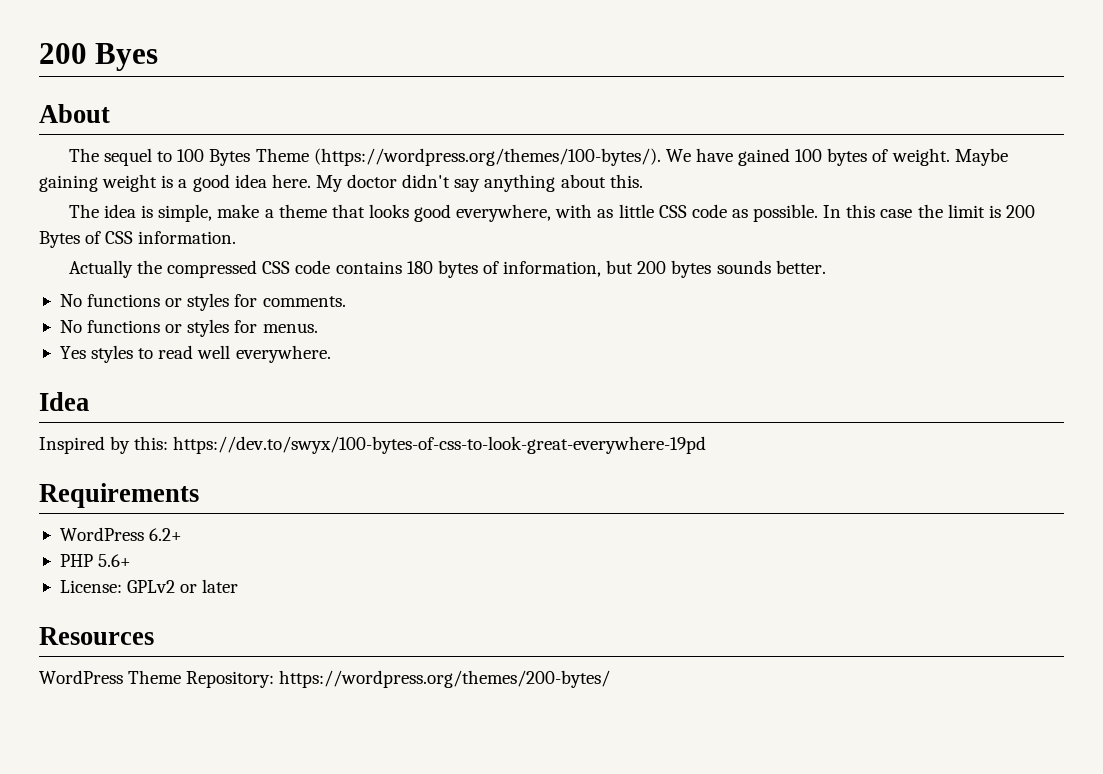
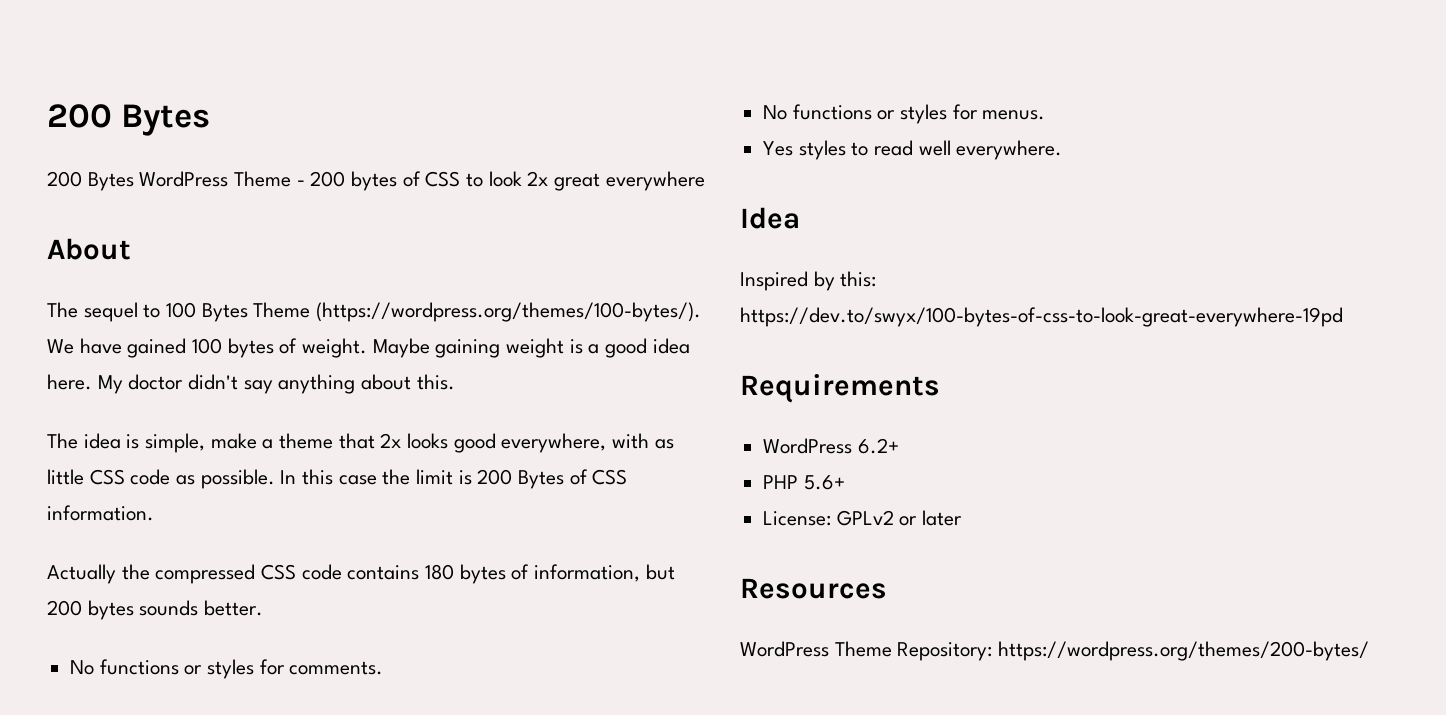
[39,43,159,71] 200 Byes -> [47,104,211,136] [47,171,705,191] 200 Bytes // 200 Bytes WordPress Theme - 200 bytes of CSS to look 2x great everywhere
(365, 211) none -> [380,433,402,448] 2x

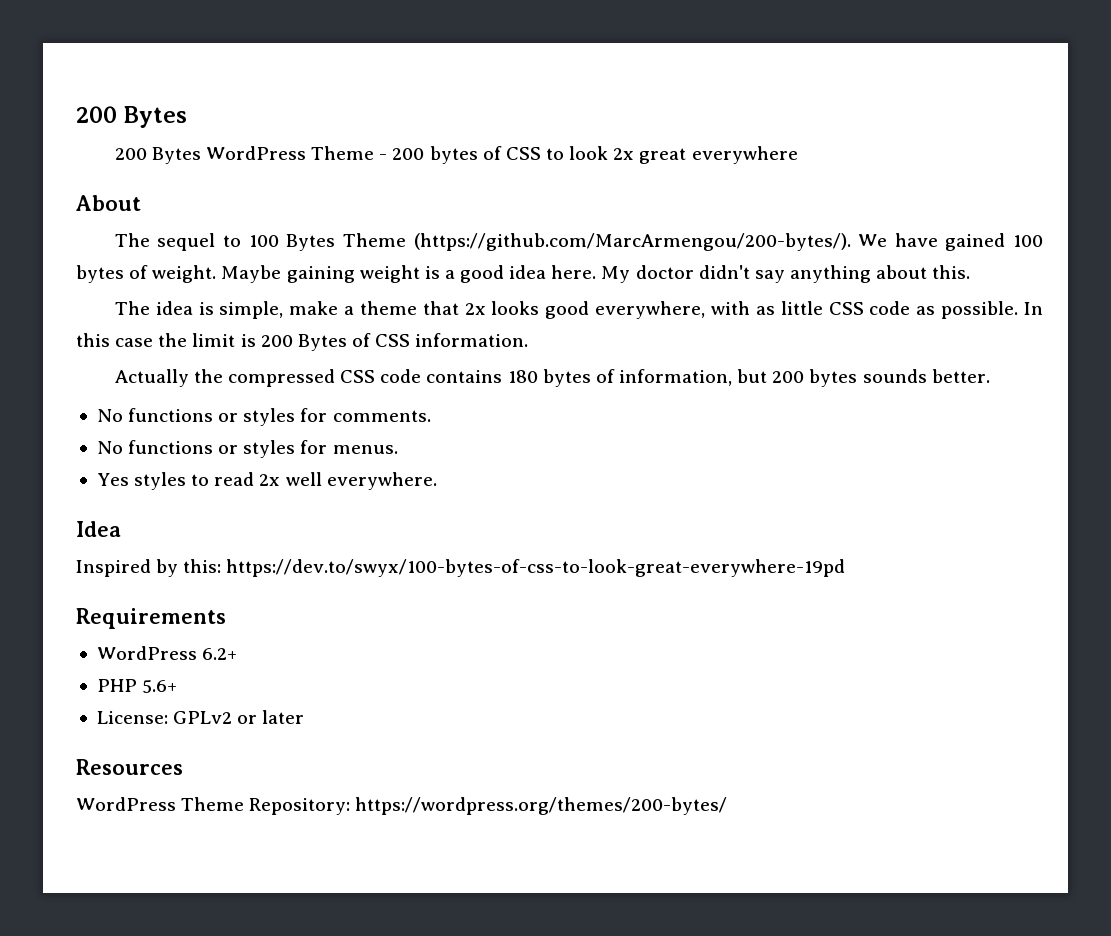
[316,302,702,322] (https://wordpress.org/themes/100-bytes/). -> [413,233,851,251] (https://github.com/MarcArmengou/200-bytes/).
(914, 148) none -> [259,474,281,486] 2x

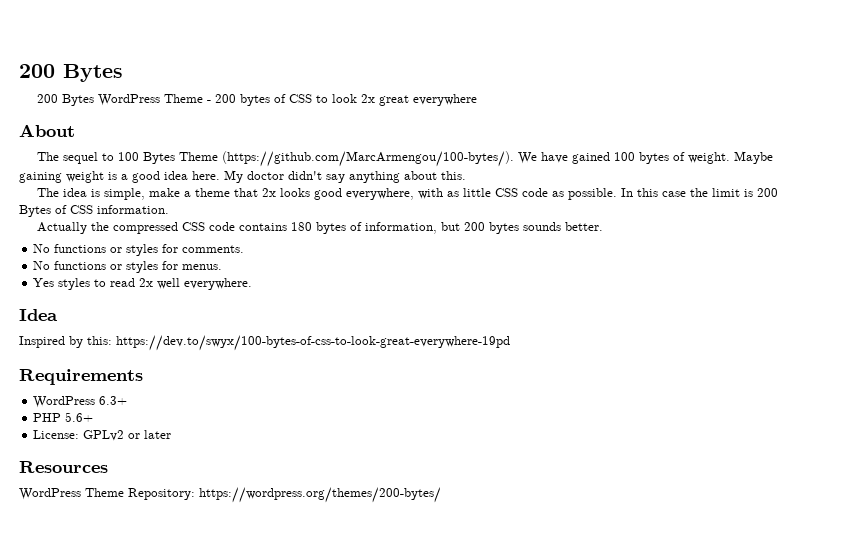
[413,233,851,251] (https://github.com/MarcArmengou/200-bytes/). -> [222,151,515,167] (https://github.com/MarcArmengou/100-bytes/).
[202,648,238,660] 6.2+ -> [99,396,128,405] 6.3+

